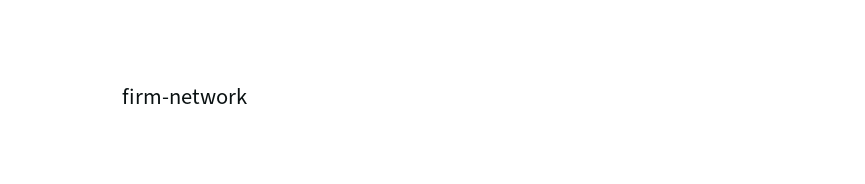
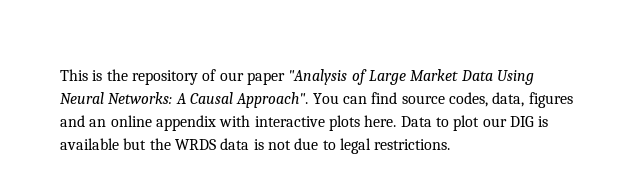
[122,88,247,104] firm-network -> [60,69,534,85] [60,92,573,108] [60,115,549,131] [60,138,451,154] This is the repository of our paper "Analysis of Large Market Data Using Neural Networks: A Causal Approach". You can find source codes, data, figures and an online appendix with interactive plots here. Data to plot our DIG is available but the WRDS data is not due to legal restrictions.

